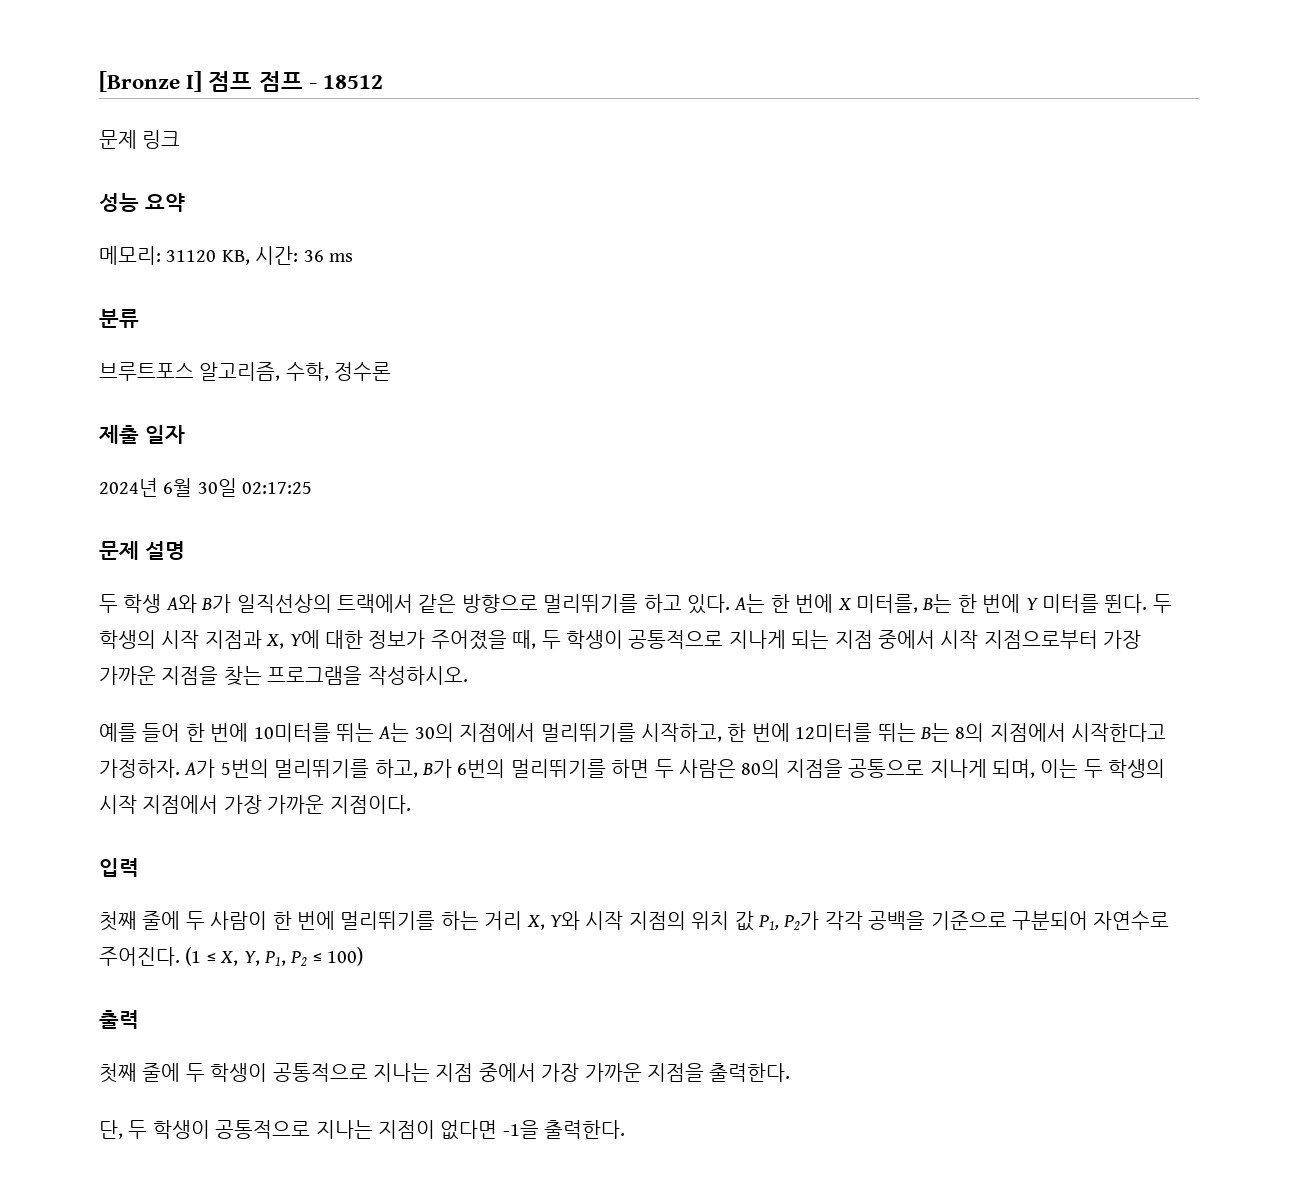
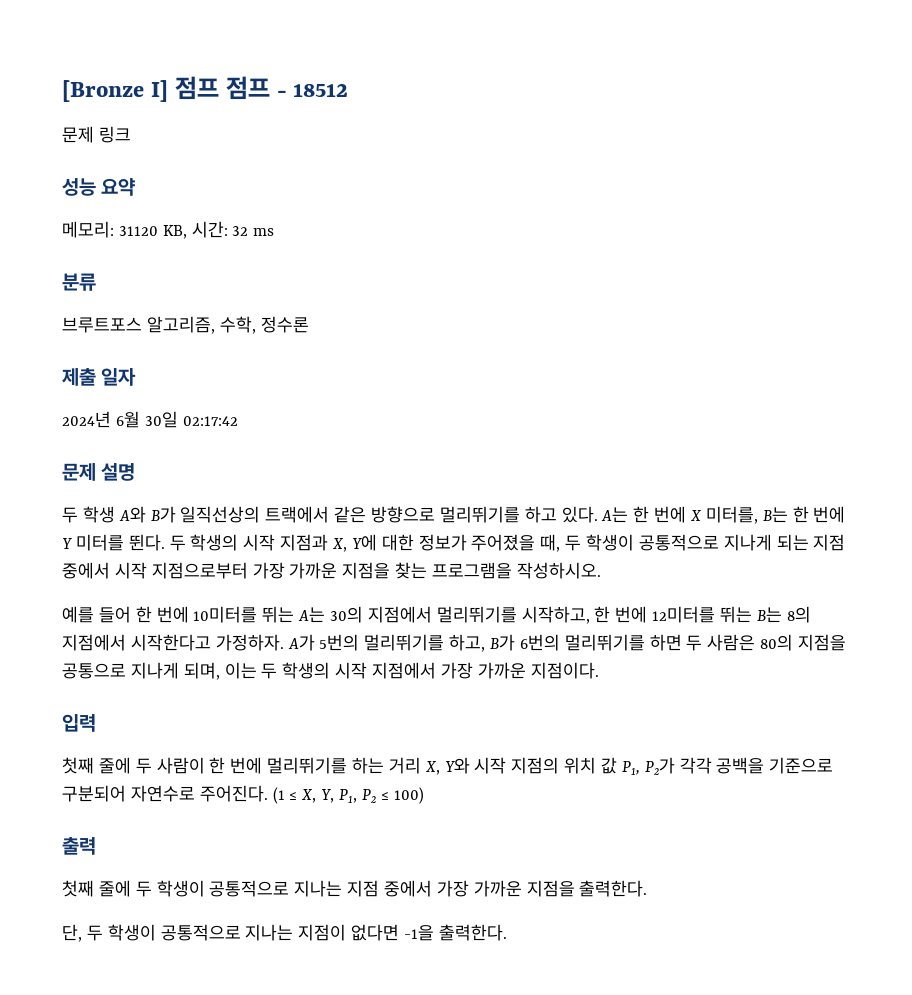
[303,250,324,262] 36 -> [232,226,249,236] 32
[242,482,313,494] 02:17:25 -> [182,416,238,426] 02:17:42

